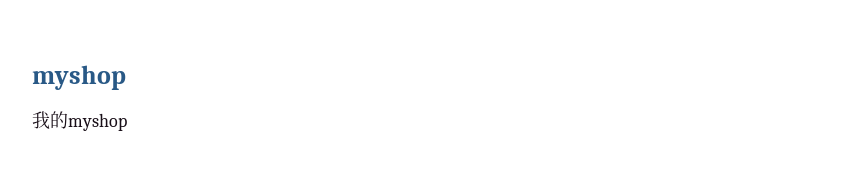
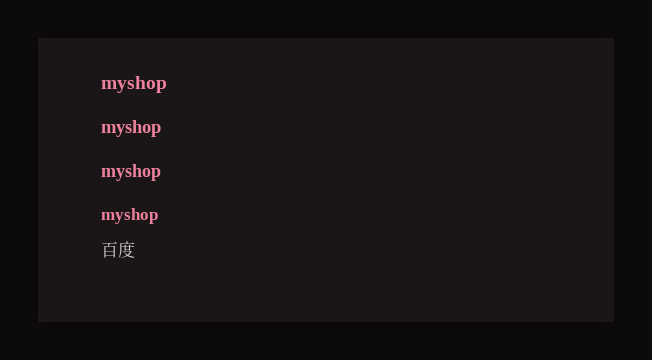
[32,65,126,90] [32,111,127,131] myshop // 我的myshop -> [101,76,167,93] [101,120,161,137] [101,164,161,181] [101,208,158,224] [101,241,135,258] myshop // myshop // myshop // myshop // 百度

